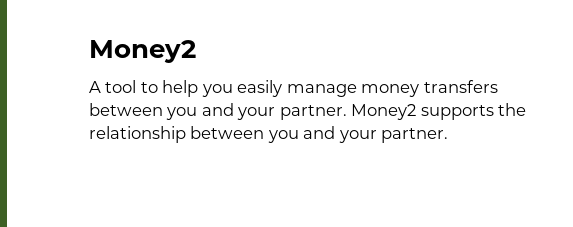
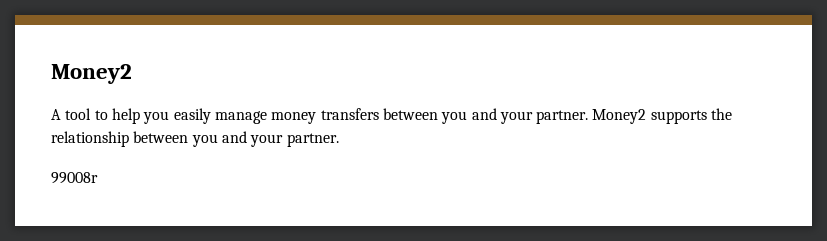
(449, 135) none -> [51,172,98,184] // 99008r

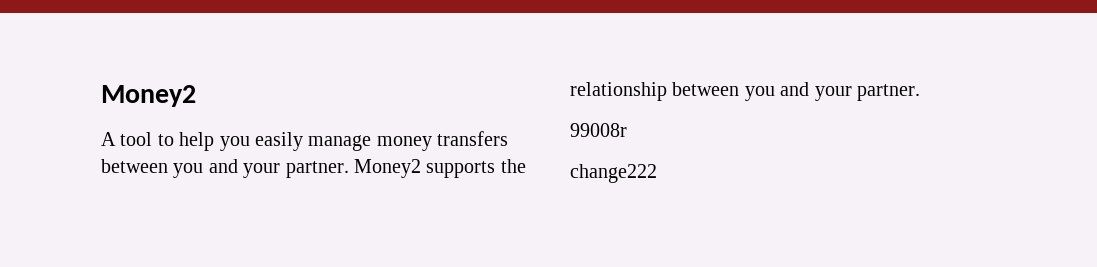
(98, 178) none -> [570,164,657,183] // change222

